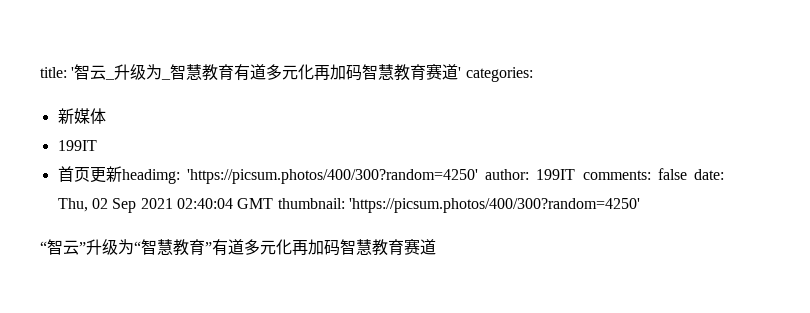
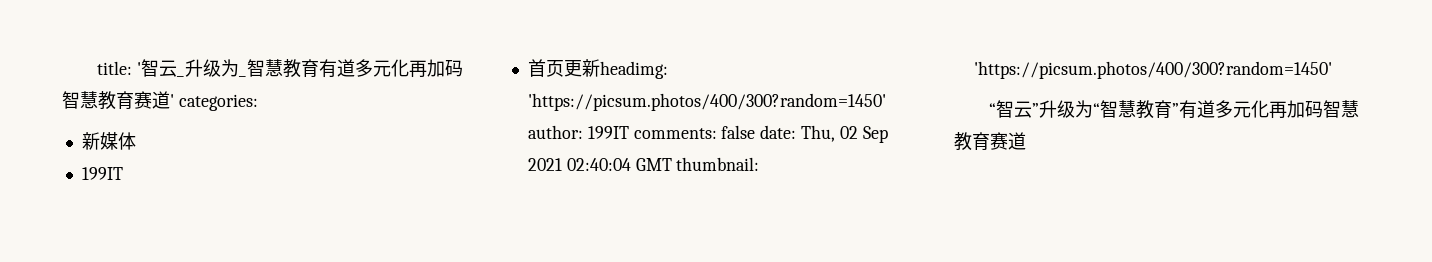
[186,169,478,184] 'https://picsum.photos/400/300?random=4250' -> [527,93,886,111] 'https://picsum.photos/400/300?random=1450'
[348,198,640,213] 'https://picsum.photos/400/300?random=4250' -> [973,61,1332,79] 'https://picsum.photos/400/300?random=1450'

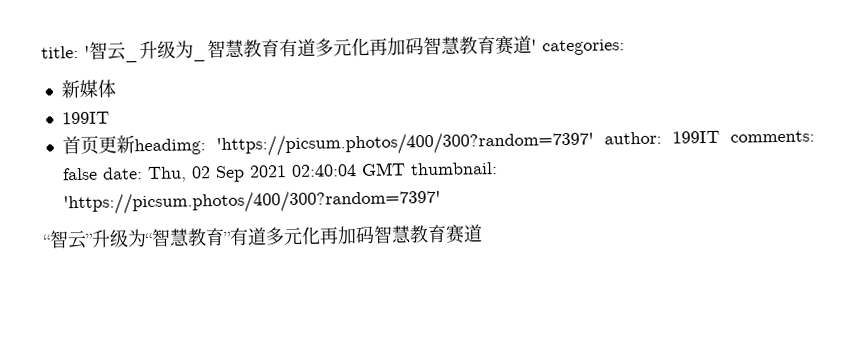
[527,93,886,111] 'https://picsum.photos/400/300?random=1450' -> [215,130,594,158] 'https://picsum.photos/400/300?random=7397'
[973,61,1332,79] 'https://picsum.photos/400/300?random=1450' -> [62,188,441,216] 'https://picsum.photos/400/300?random=7397'

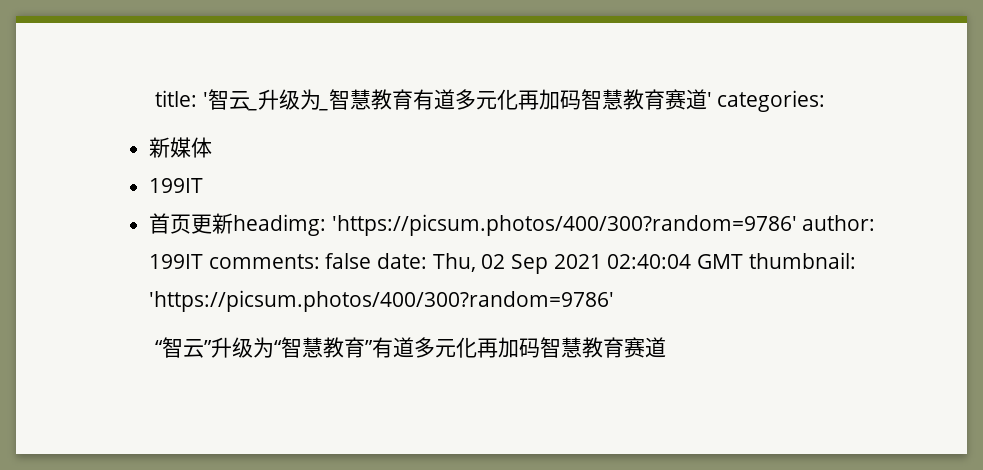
[215,130,594,158] 'https://picsum.photos/400/300?random=7397' -> [331,214,797,236] 'https://picsum.photos/400/300?random=9786'
[62,188,441,216] 'https://picsum.photos/400/300?random=7397' -> [149,290,615,312] 'https://picsum.photos/400/300?random=9786'

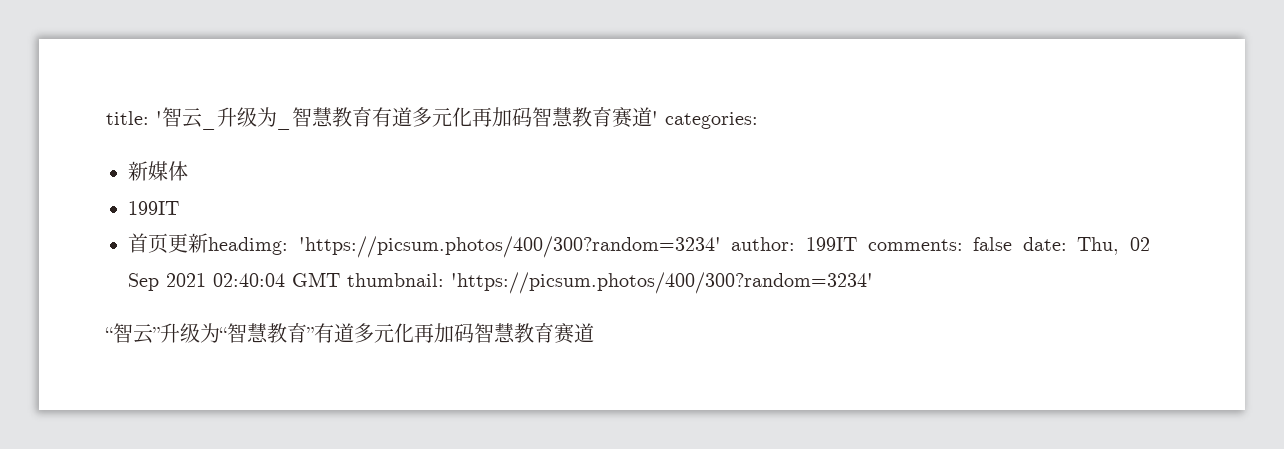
[331,214,797,236] 'https://picsum.photos/400/300?random=9786' -> [298,236,721,258] 'https://picsum.photos/400/300?random=3234'
[149,290,615,312] 'https://picsum.photos/400/300?random=9786' -> [451,272,873,294] 'https://picsum.photos/400/300?random=3234'

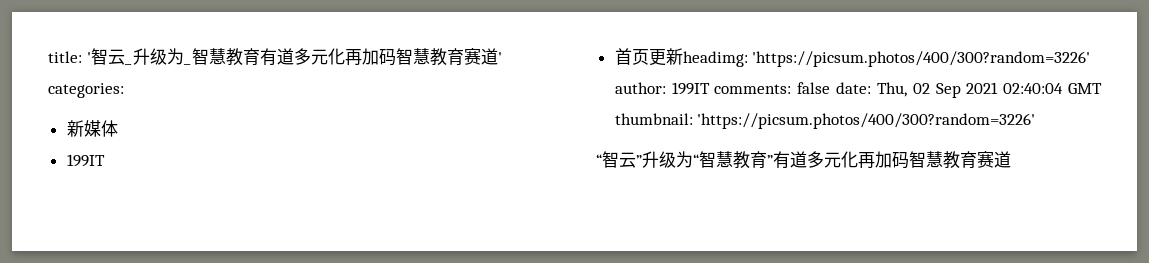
[298,236,721,258] 'https://picsum.photos/400/300?random=3234' -> [752,51,1091,67] 'https://picsum.photos/400/300?random=3226'
[451,272,873,294] 'https://picsum.photos/400/300?random=3234' -> [697,113,1036,129] 'https://picsum.photos/400/300?random=3226'

